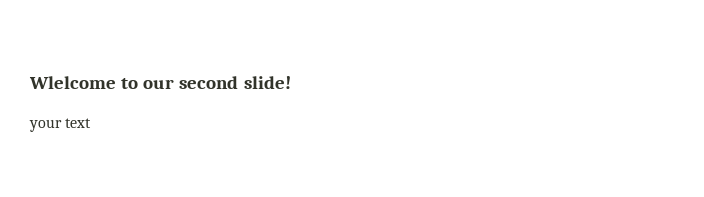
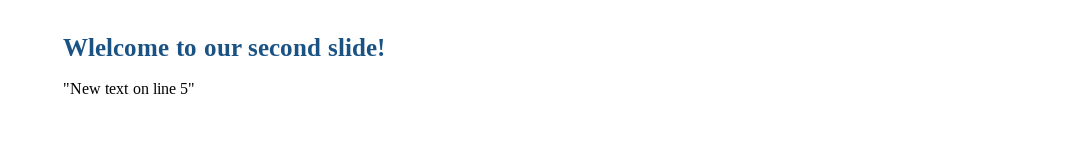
[29,118,92,132] your text -> [63,83,196,94] "New text on line 5"

